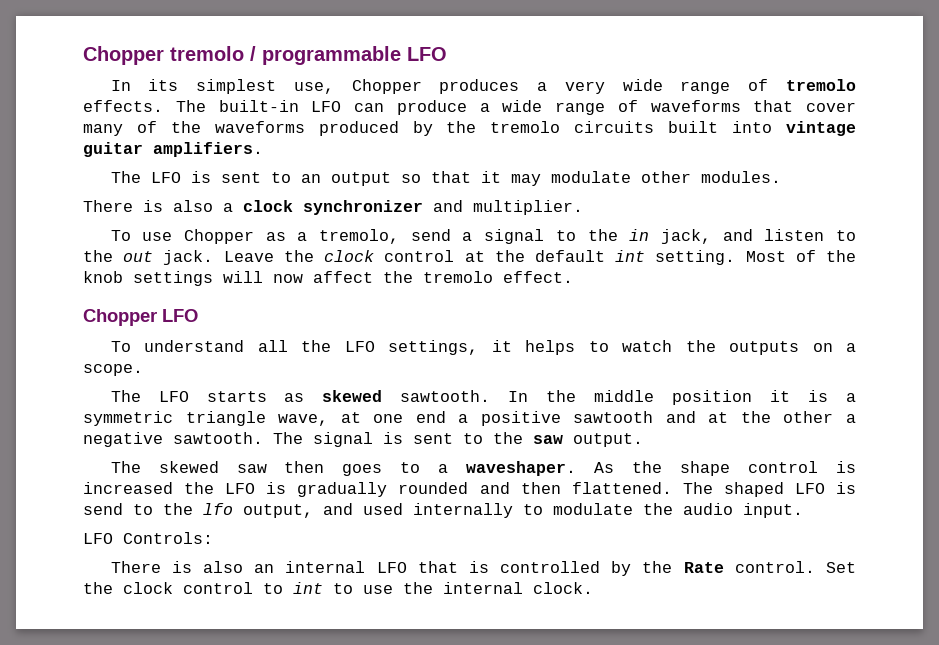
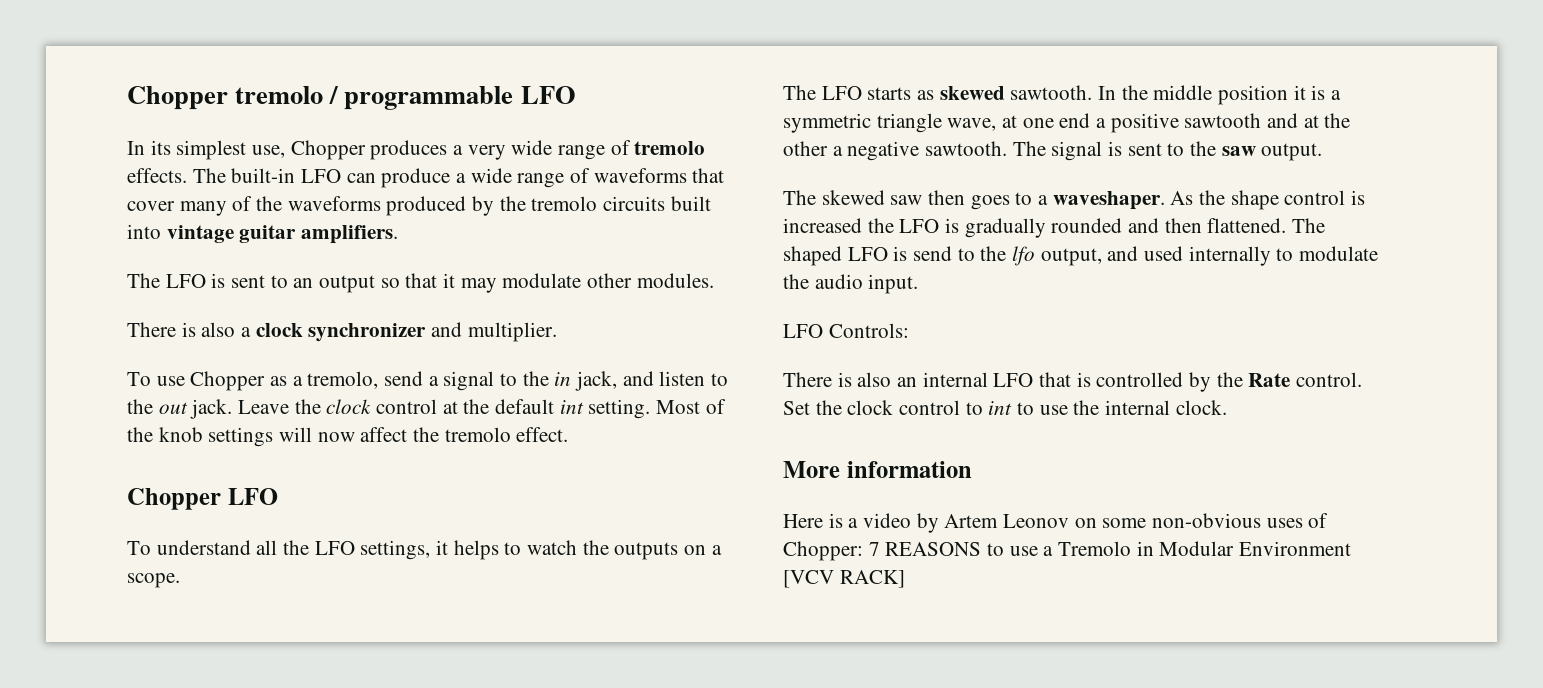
(593, 588) none -> [783,461,972,478] [783,513,1329,533] [783,541,1352,561] [783,570,905,588] // More information // Here is a video by Artem Leonov on some non-obvious uses of Chopper: 7 REASONS to use a Tremolo in Modular Environment [VCV RACK]

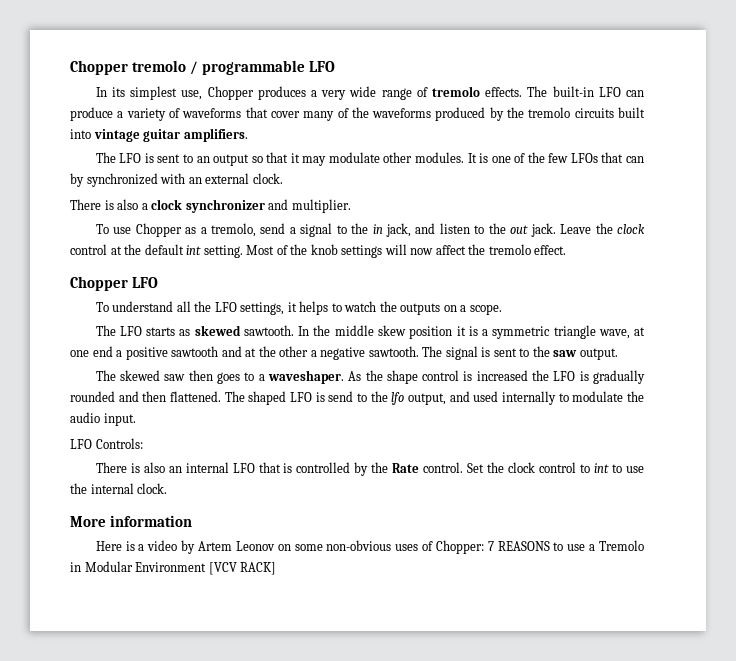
[470,168,565,188] wide range -> [126,108,166,121] variety
(714, 280) none -> [467,152,644,163] [70,173,283,187] It is one of the few LFOs that can by synchronized with an external clock.
(1213, 92) none -> [377,325,406,336] skew

